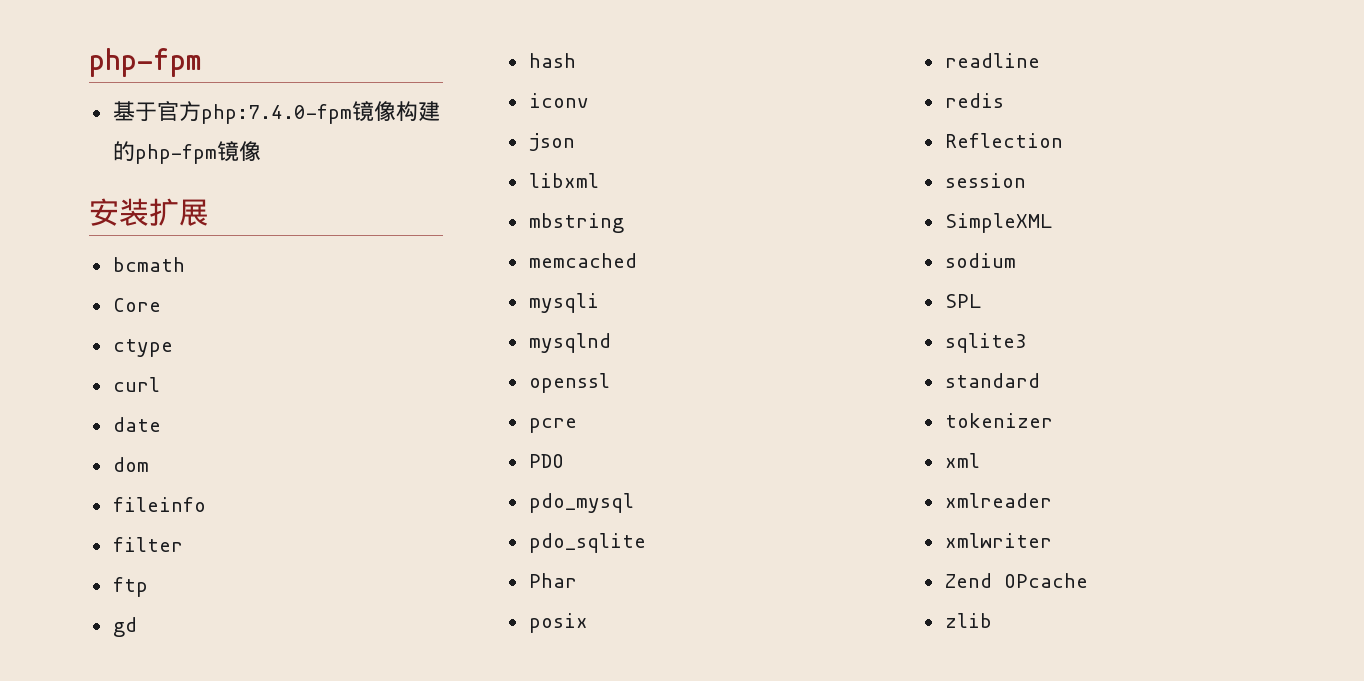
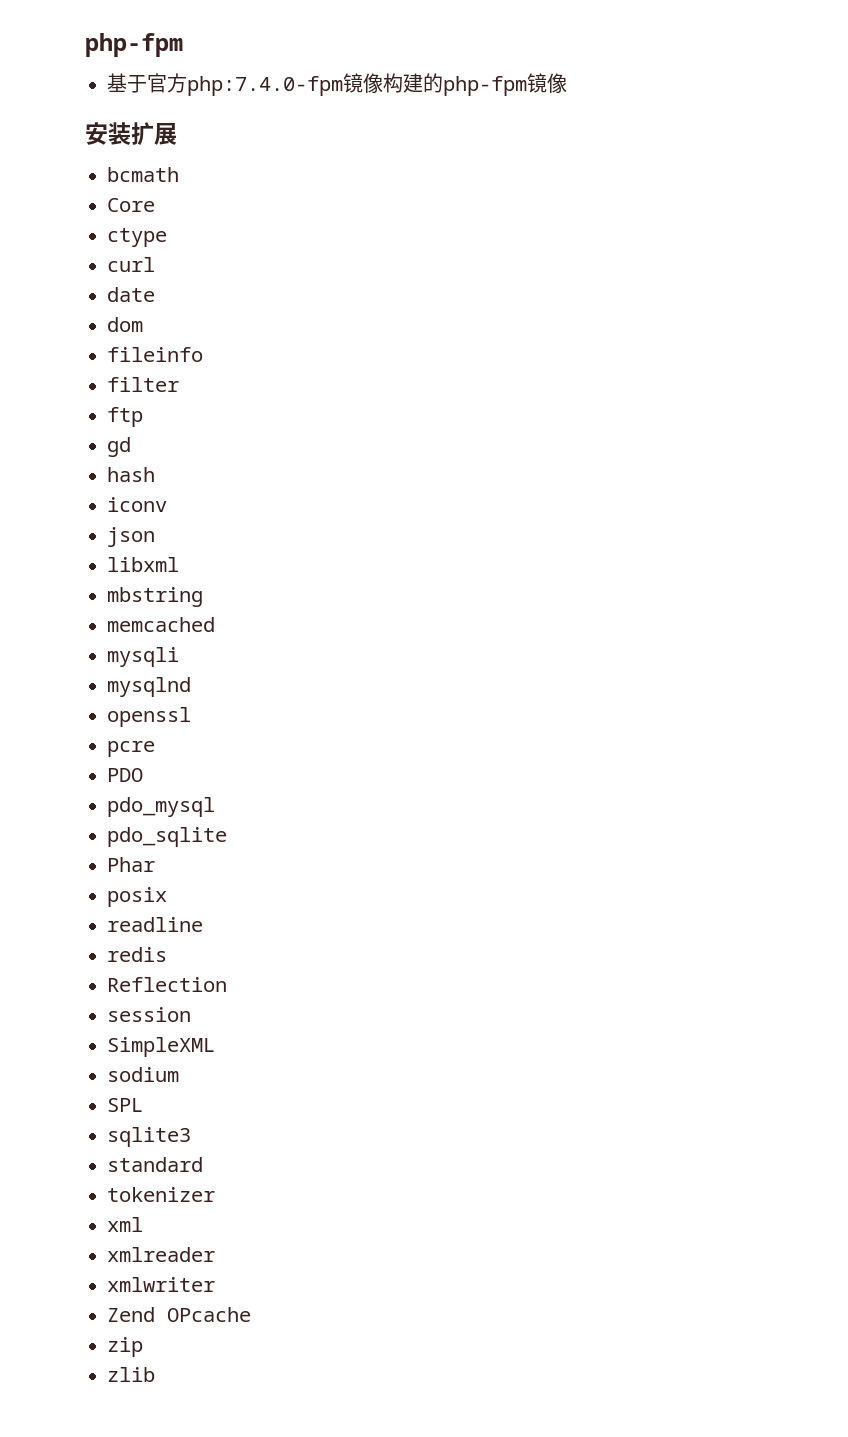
(1088, 580) none -> [107,1337,143,1357] // zip

